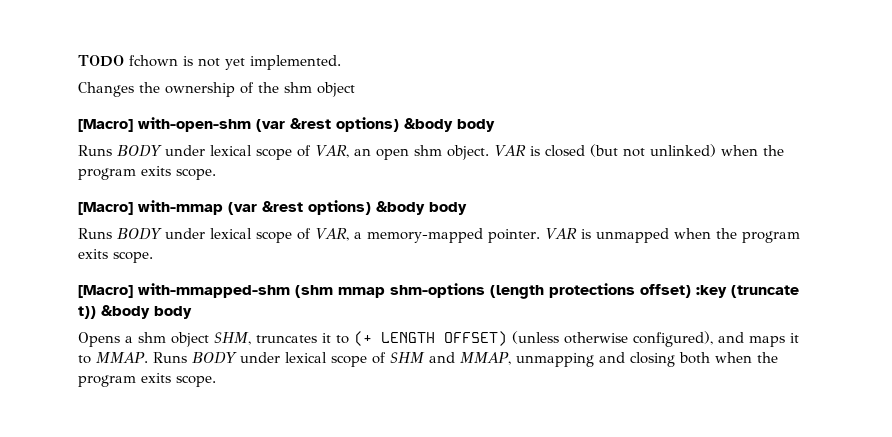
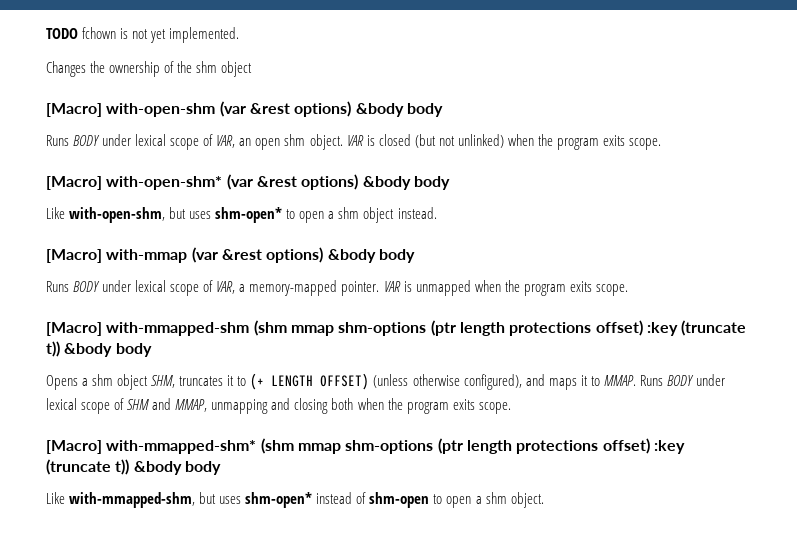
(216, 174) none -> [46,174,450,190] [46,207,437,223] // [Macro] with-open-shm* (var &rest options) &body body // Like with-open-shm, but uses shm-open* to open a shm object instead.
[490,285,544,299] (length -> [430,320,505,336] (ptr length
(216, 381) none -> [46,438,685,454] [46,459,221,475] [46,492,544,508] // [Macro] with-mmapped-shm* (shm mmap shm-options (ptr length protections offset) :key (truncate t)) &body body // Like with-mmapped-shm, but uses shm-open* instead of shm-open to open a shm object.

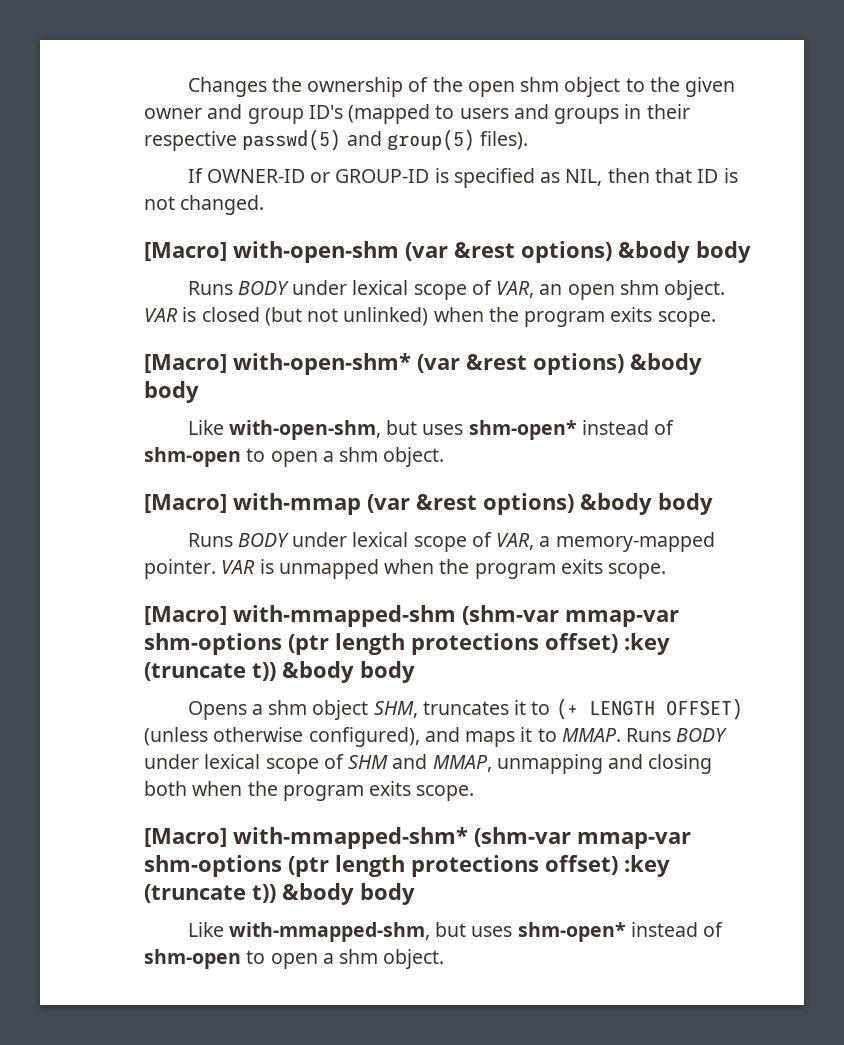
[46,27,240,43] TODO fchown is not yet implemented. // -> (187, 87) none
[196,61,253,77] shm object -> [467,77,736,97] [144,104,690,124] [144,129,529,151] [187,168,738,188] [144,195,265,215] open shm object to the given owner and group ID's (mapped to users and groups in their respective passwd(5) and group(5) files). // If OWNER-ID or GROUP-ID is specified as NIL, then that ID is not changed.
[286,207,437,223] to open a shm object instead. -> [581,420,675,435] [144,447,445,467] instead of shm-open to open a shm object.
[253,320,334,336] (shm mmap -> [462,605,679,627] (shm-var mmap-var
[260,438,341,454] (shm mmap -> [474,827,691,849] (shm-var mmap-var

